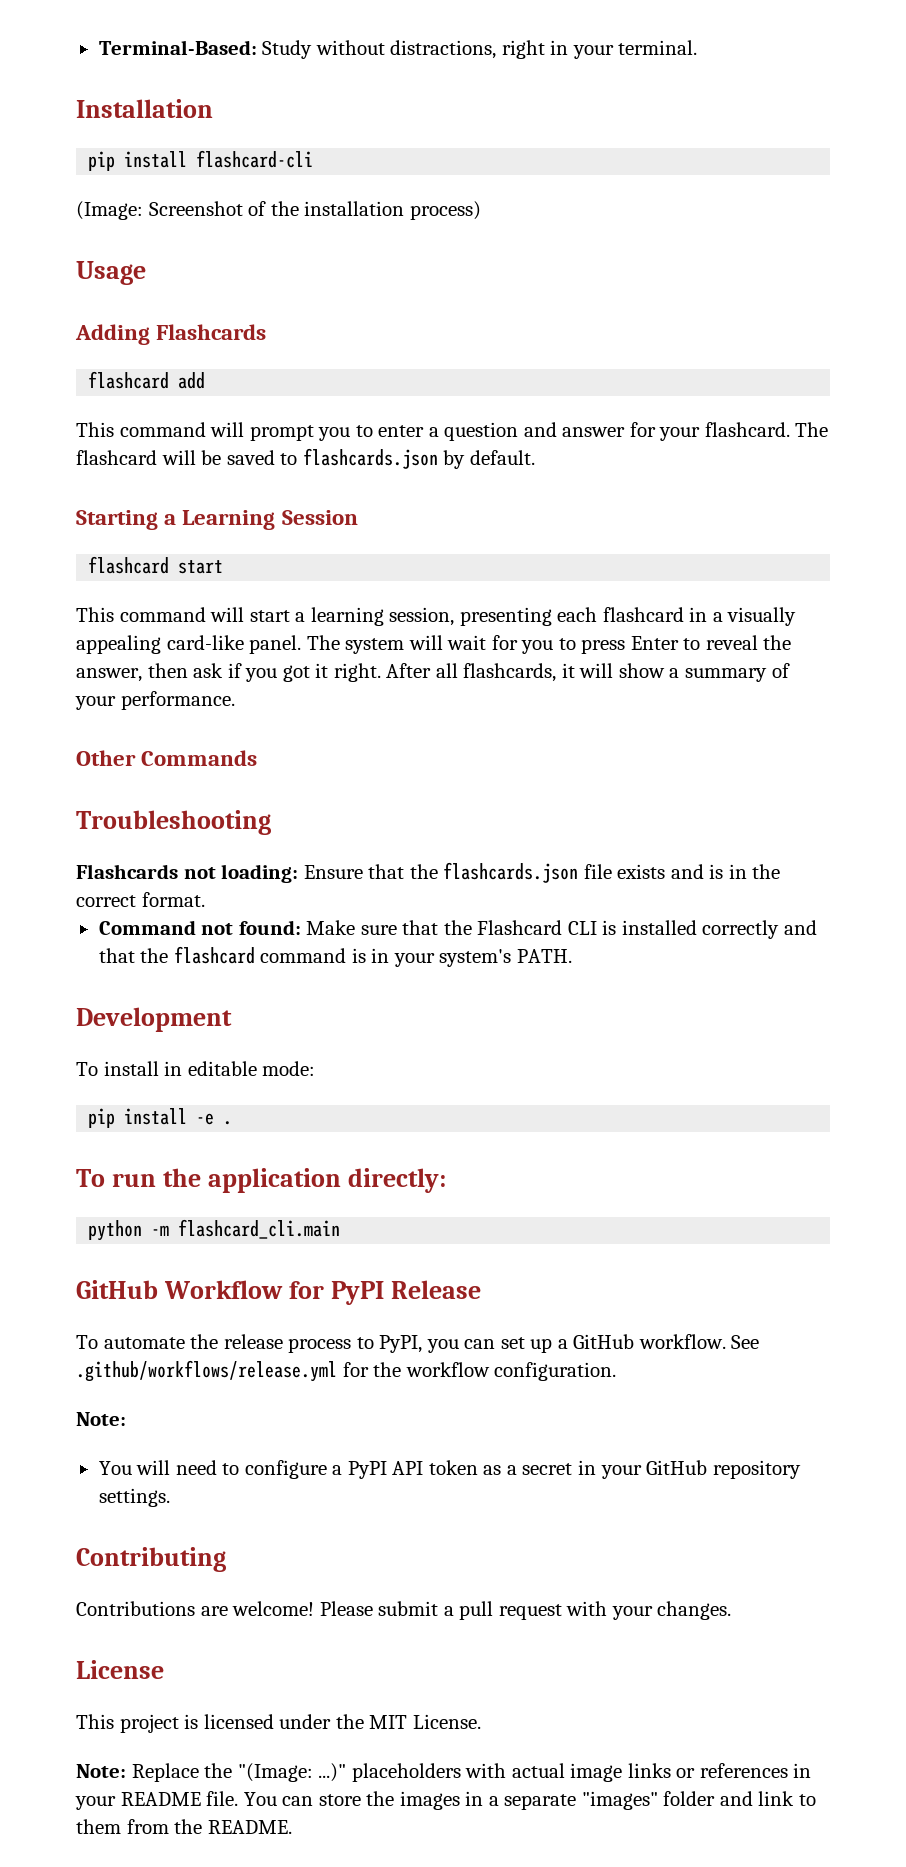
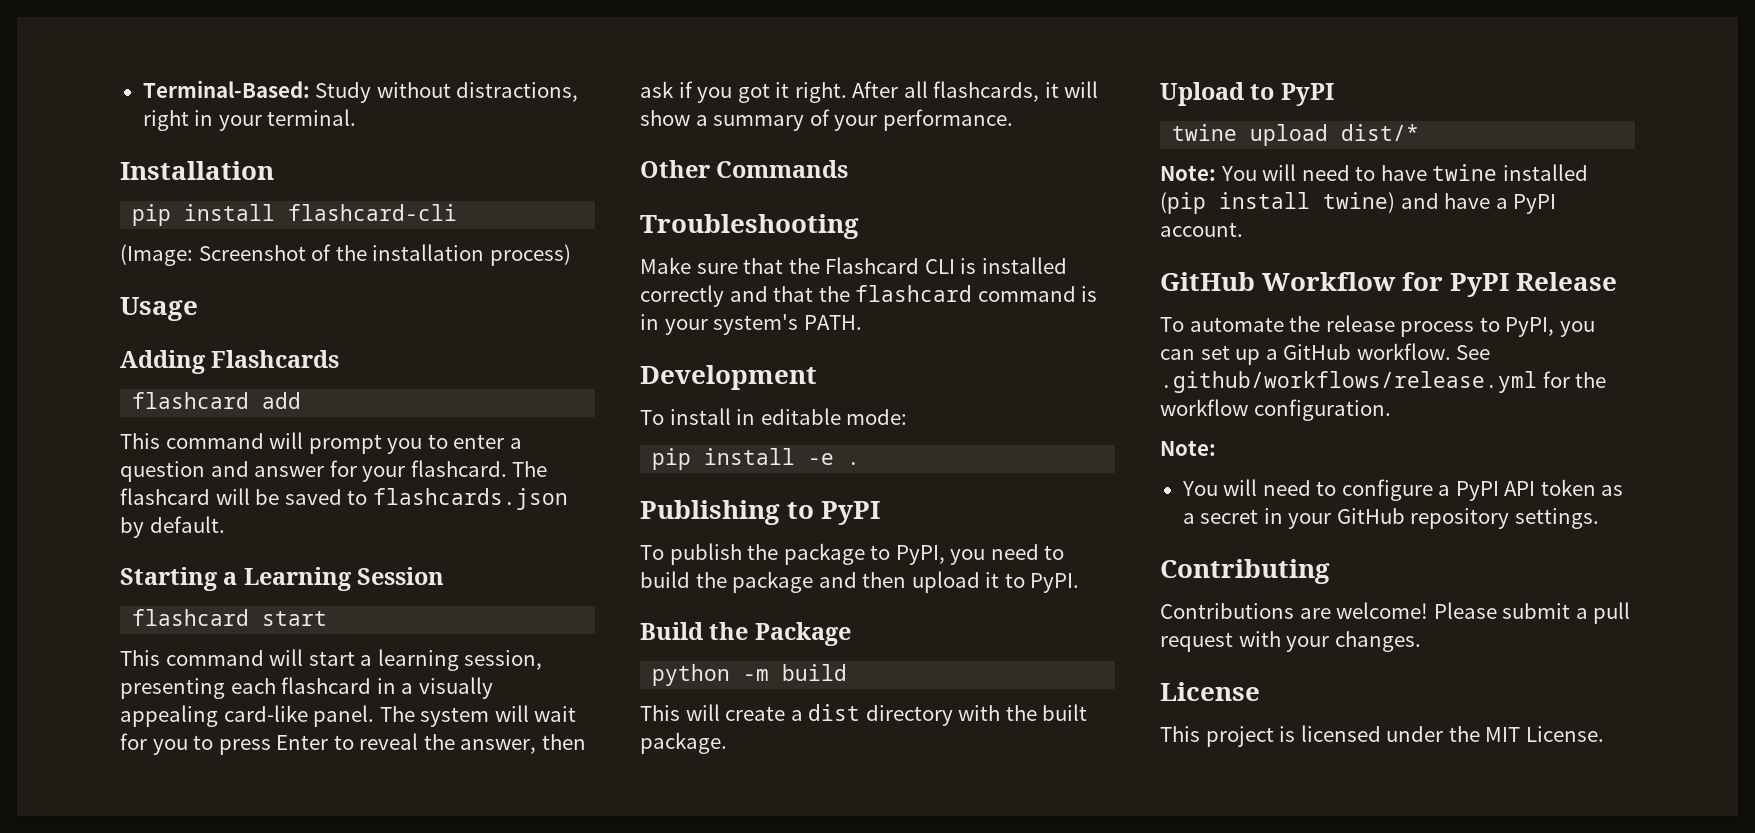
[76,862,781,883] [76,892,205,907] [98,920,301,935] Flashcards not loading: Ensure that the flashcards.json file exists and is in the correct format. // Command not found: -> (859, 226) none
[76,1168,446,1193] [88,1219,341,1241] To run the application directly: // python -m flashcard_cli.main -> [640,500,881,525] [640,543,1065,565] [640,571,1080,593] [640,622,851,646] [652,664,848,686] [640,704,1088,726] [640,732,727,754] [1160,82,1334,106] [1172,124,1420,146] [1160,164,1588,181] [1160,192,1557,214] [1160,222,1243,237] Publishing to PyPI // To publish the package to PyPI, you need to build the package and then upload it to PyPI. // Build the Package // python -m build // This will create a dist directory with the built package. // Upload to PyPI // twine upload dist/* // Note: You will need to have twine installed (pip install twine) and have a PyPI account.
[76,1763,812,1782] [75,1791,817,1810] [76,1819,292,1834] // Note: Replace the "(Image: ...)" placeholders with actual image links or references in your README file. You can store the images in a separate "images" folder and link to them from the README. -> (1604, 734) none

